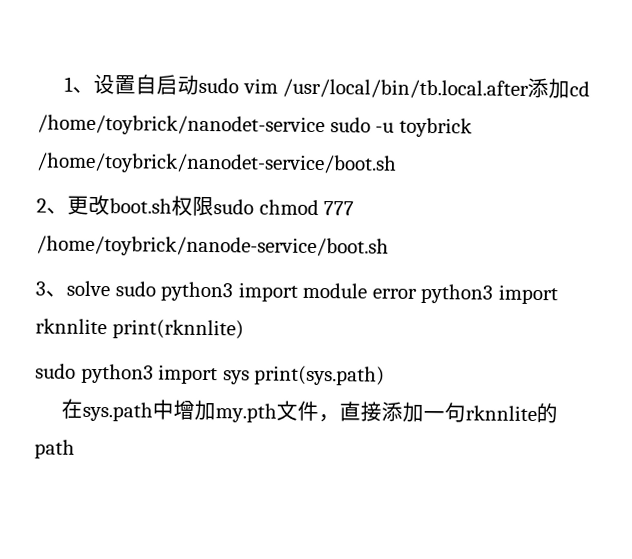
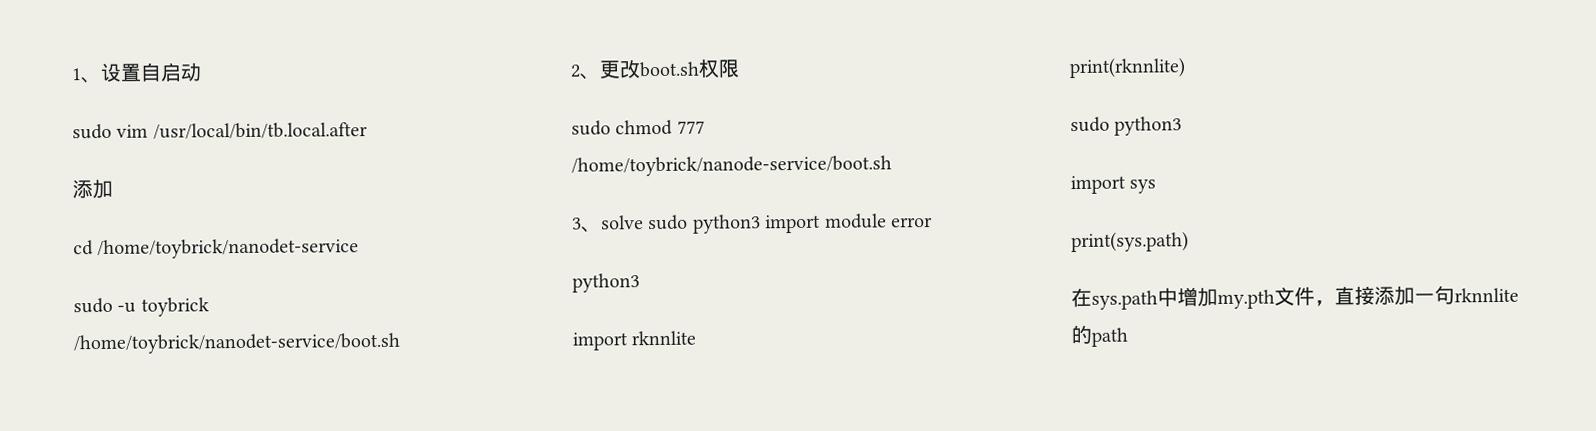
(200, 84) none -> (202, 72) //
[527,77,571,99] 添加 -> [72,178,113,200] // 添加 //
(325, 125) none -> (360, 249) //
(214, 206) none -> (740, 68) //
[420,283,494,304] python3 -> [572,273,640,293] // python3 //
(107, 326) none -> (697, 338) //
(154, 373) none -> (1183, 126) //
(250, 377) none -> (1157, 186) //

